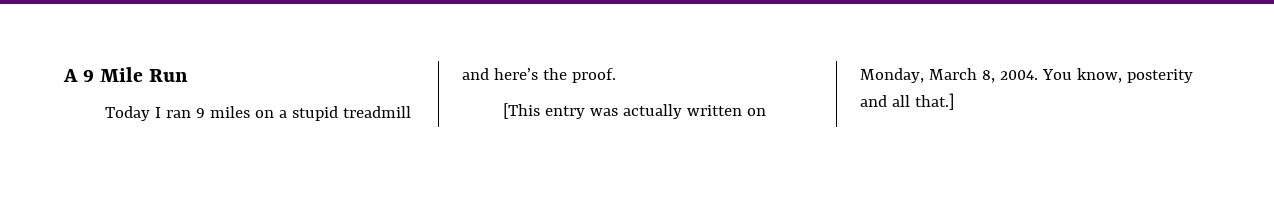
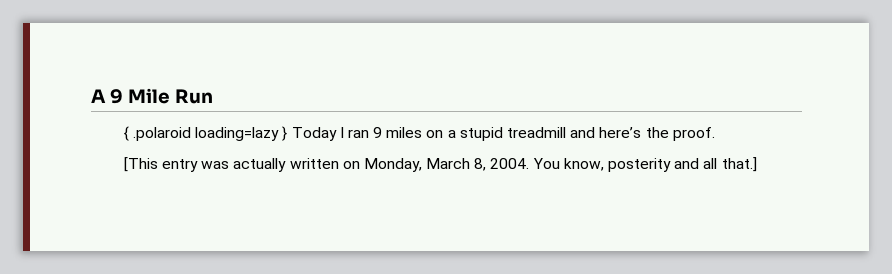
(189, 75) none -> [123,126,288,141] { .polaroid loading=lazy }

